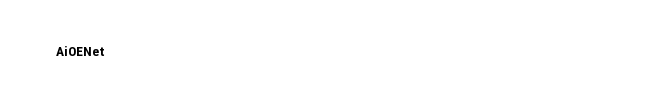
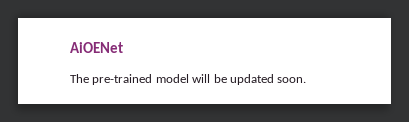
(105, 51) none -> [70,74,307,85] // The pre-trained model will be updated soon.

